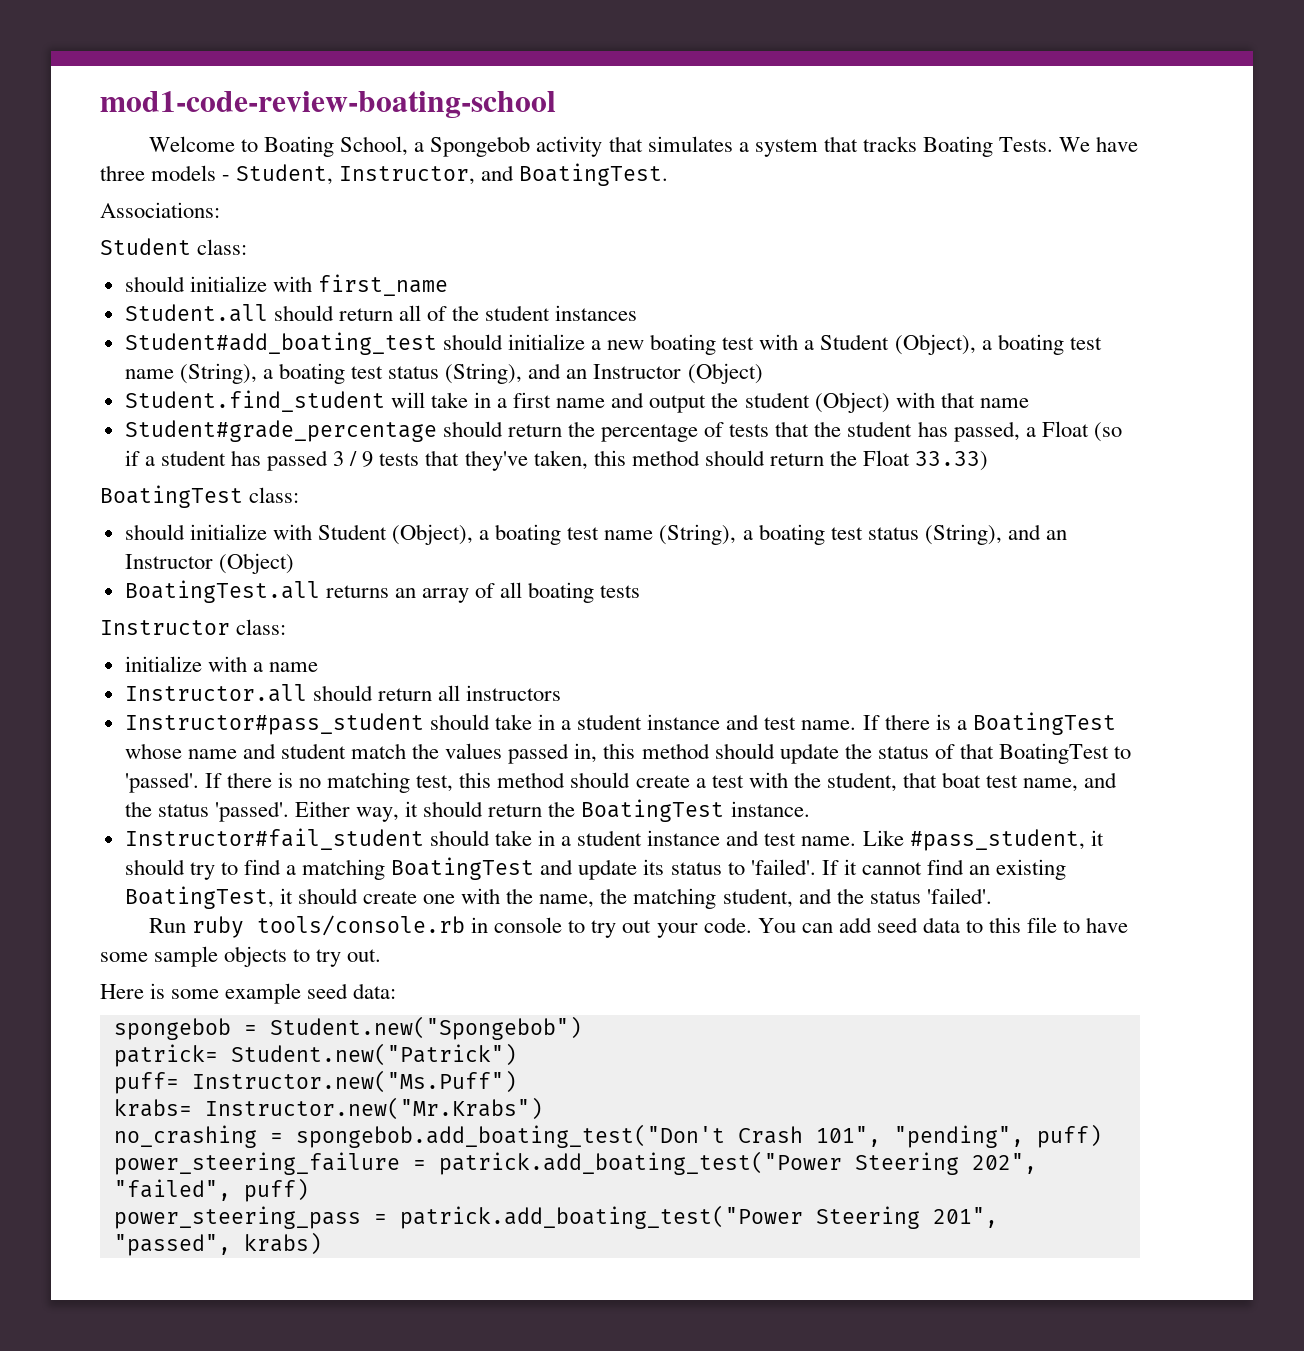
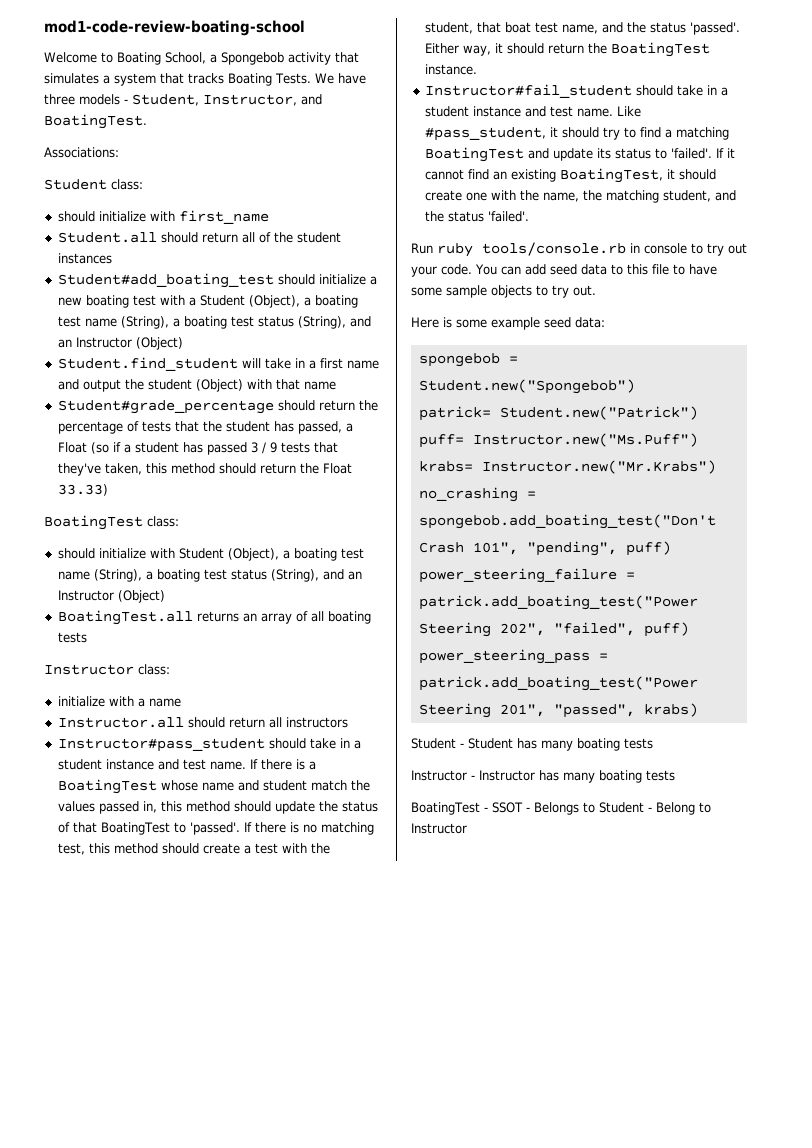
(322, 1243) none -> [411,738,653,751] [411,770,675,783] [411,802,711,815] [411,823,467,834] // Student - Student has many boating tests // Instructor - Instructor has many boating tests // BoatingTest - SSOT - Belongs to Student - Belong to Instructor

